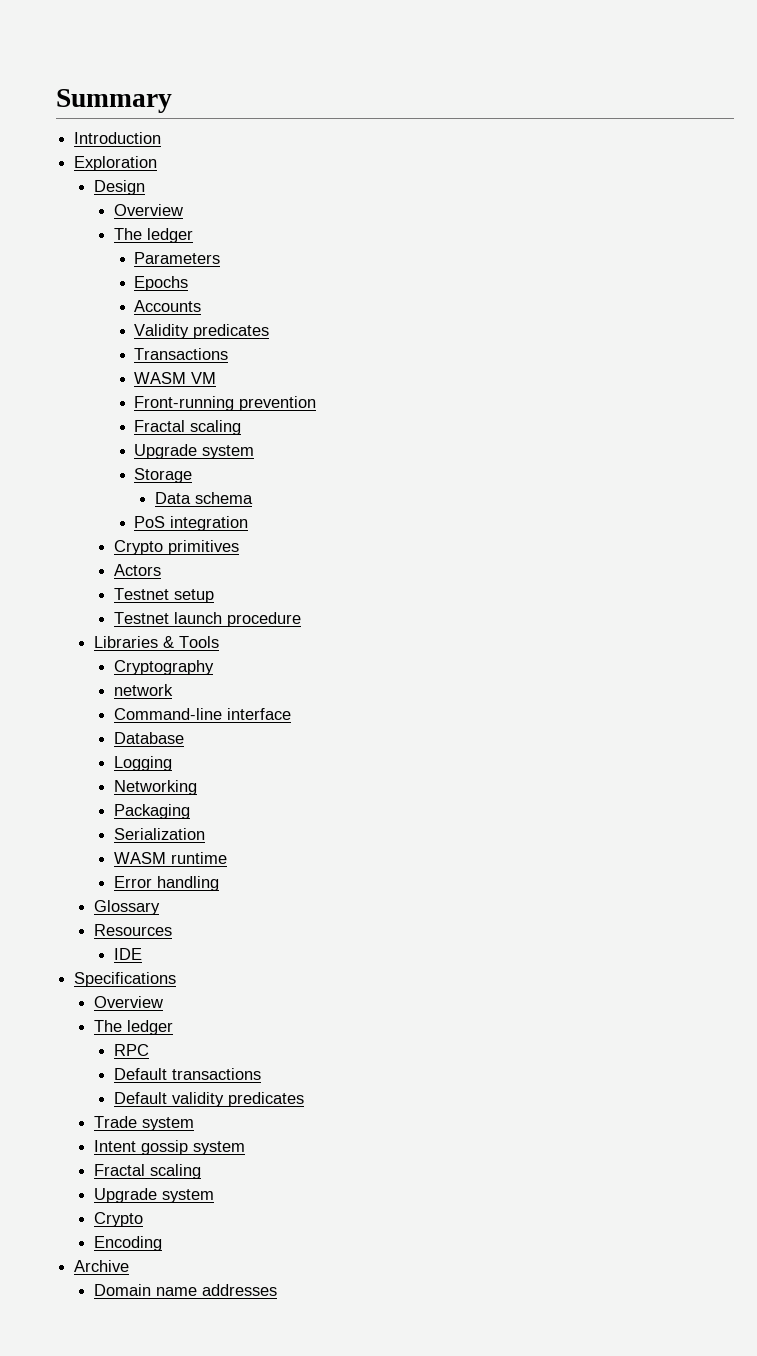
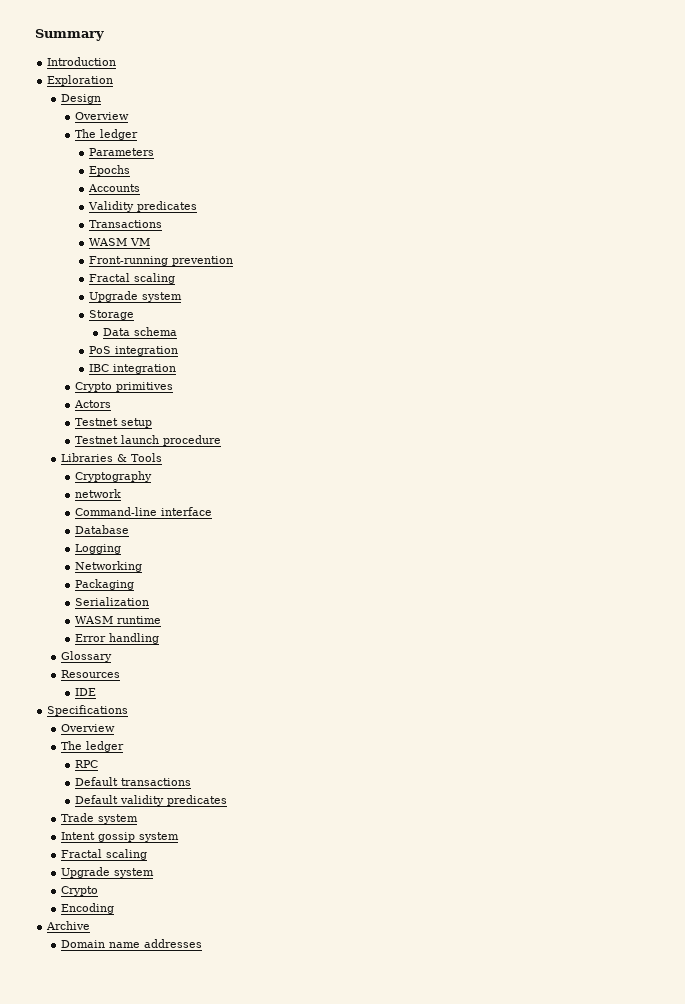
(249, 523) none -> [89,364,177,374] // IBC integration

